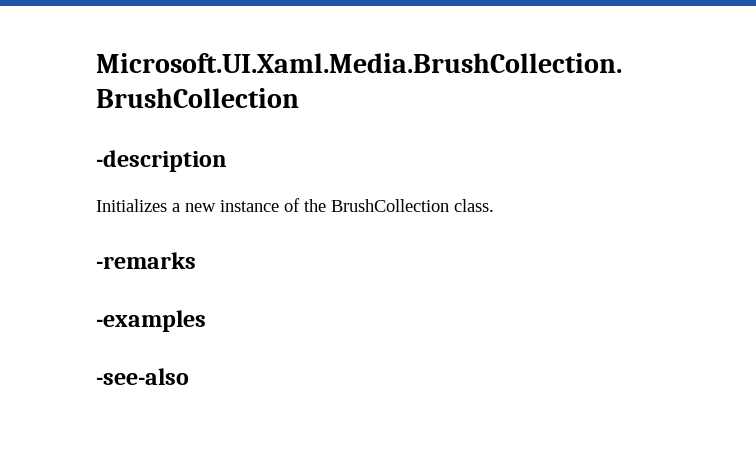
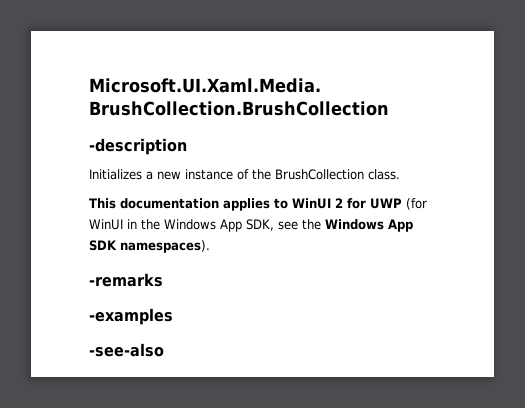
(494, 205) none -> [89,198,427,211] [89,219,413,232] [89,240,210,253] // This documentation applies to WinUI 2 for UWP (for WinUI in the Windows App SDK, see the Windows App SDK namespaces).

